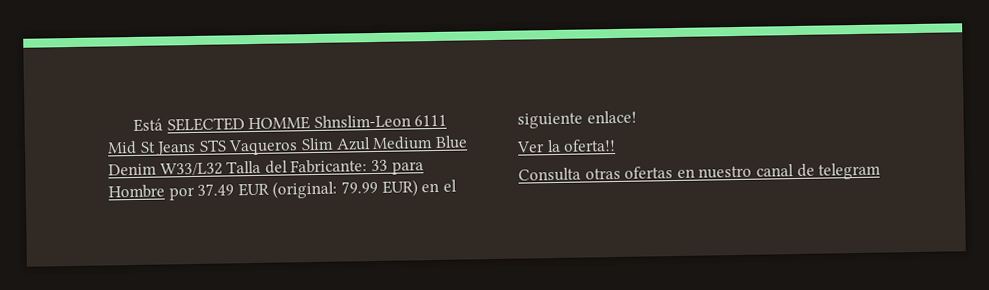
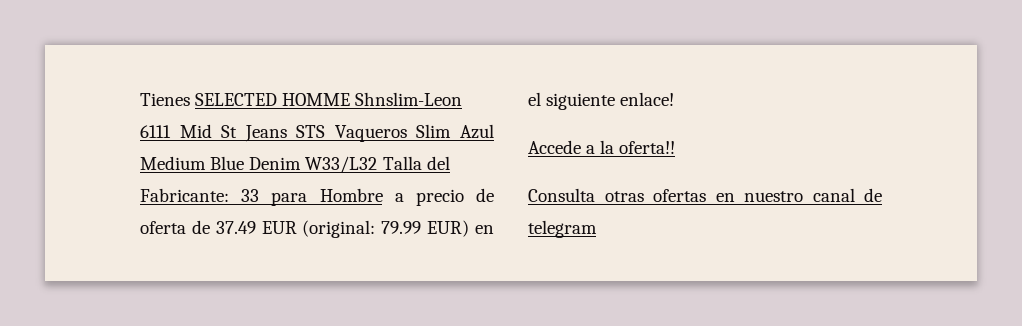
[132,118,163,132] Está -> [140,93,190,106] Tienes
[168,186,195,201] por -> [394,188,494,206] [140,220,210,234] a precio de oferta de
[516,141,545,153] Ver -> [528,140,596,154] Accede a

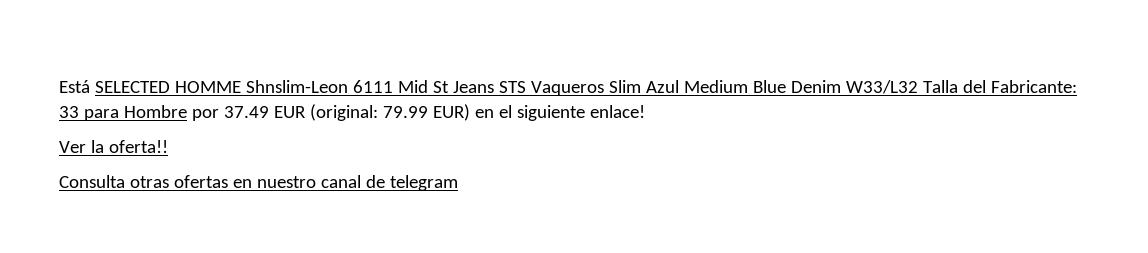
[140,93,190,106] Tienes -> [59,80,90,93] Está
[394,188,494,206] [140,220,210,234] a precio de oferta de -> [191,109,219,121] por
[528,140,596,154] Accede a -> [59,141,86,153] Ver

